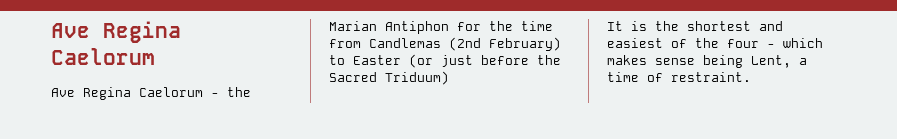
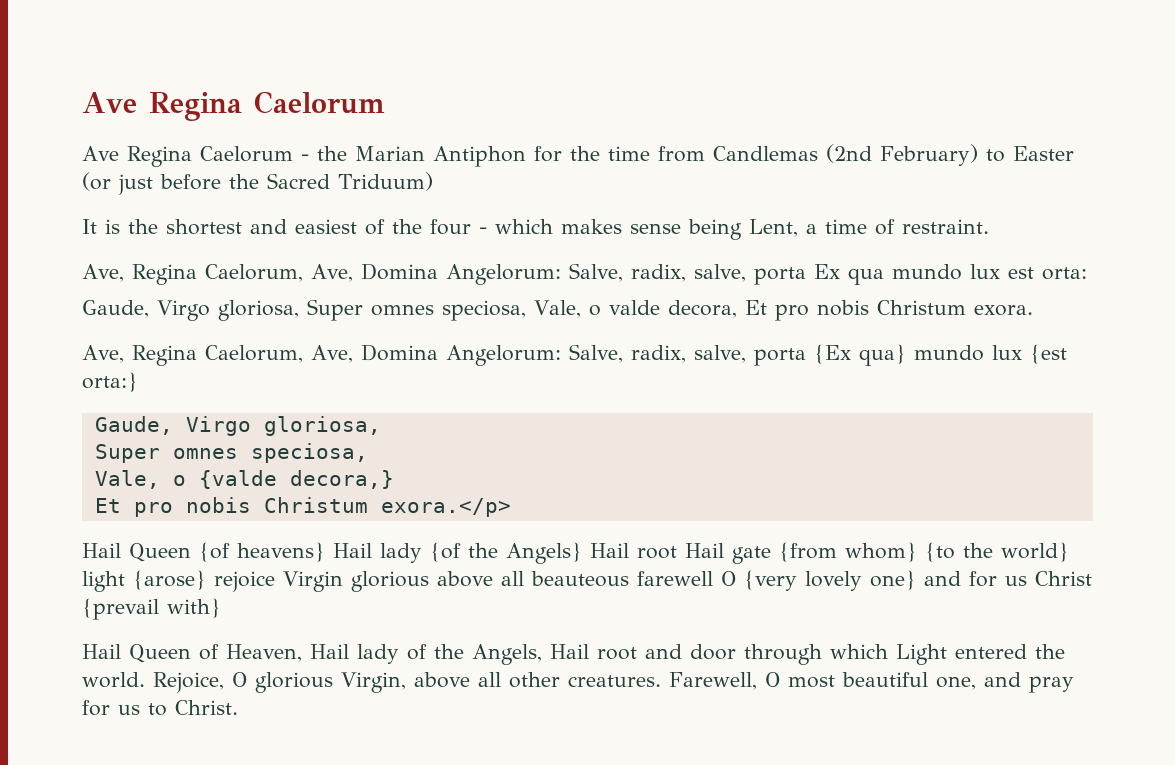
(751, 77) none -> [82,263,1087,285] [82,299,1033,321] [82,344,1067,366] [82,372,138,392] [94,416,381,436] [94,443,368,463] [94,470,394,489] [94,497,511,517] [82,542,1069,564] [82,570,1092,592] [82,598,221,620] [82,644,1065,665] [82,672,1074,693] [82,700,238,716] // Ave, Regina Caelorum, Ave, Domina Angelorum: Salve, radix, salve, porta Ex qua mundo lux est orta: // Gaude, Virgo gloriosa, Super omnes speciosa, Vale, o valde decora, Et pro nobis Christum exora. // Ave, Regina Caelorum, Ave, Domina Angelorum: Salve, radix, salve, porta {Ex qua} mundo lux {est orta:} // Gaude, Virgo gloriosa, // Super omnes speciosa, // Vale, o {valde decora,} // Et pro nobis Christum exora.</p> // Hail Queen {of heavens} Hail lady {of the Angels} Hail root Hail gate {from whom} {to the world} light {arose} rejoice Virgin glorious above all beauteous farewell O {very lovely one} and for us Christ {prevail with} // Hail Queen of Heaven, Hail lady of the Angels, Hail root and door through which Light entered the world. Rejoice, O glorious Virgin, above all other creatures. Farewell, O most beautiful one, and pray for us to Christ.

